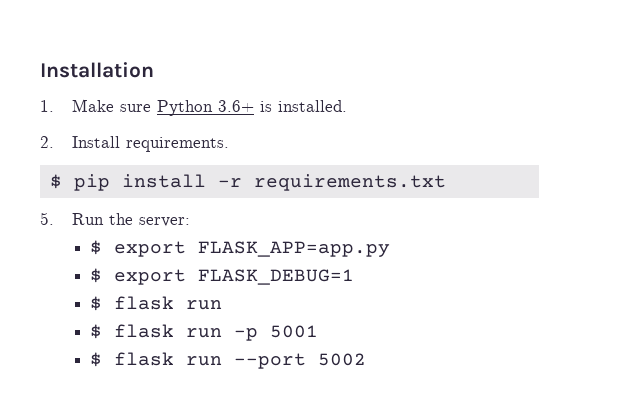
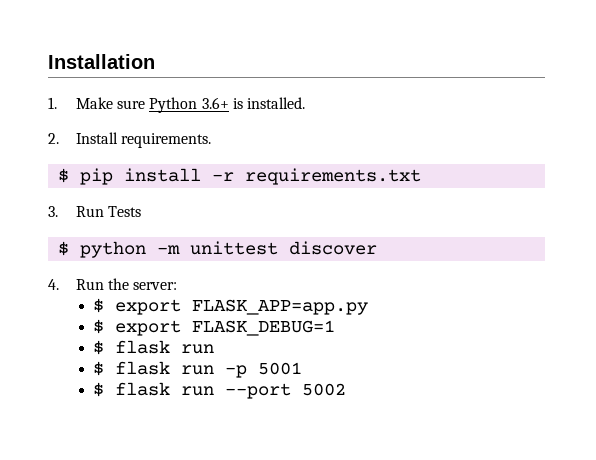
[40,212,54,225] 5. -> [48,206,142,217] [57,241,377,258] [48,279,59,290] 3. Run Tests // $ python -m unittest discover // 4.

